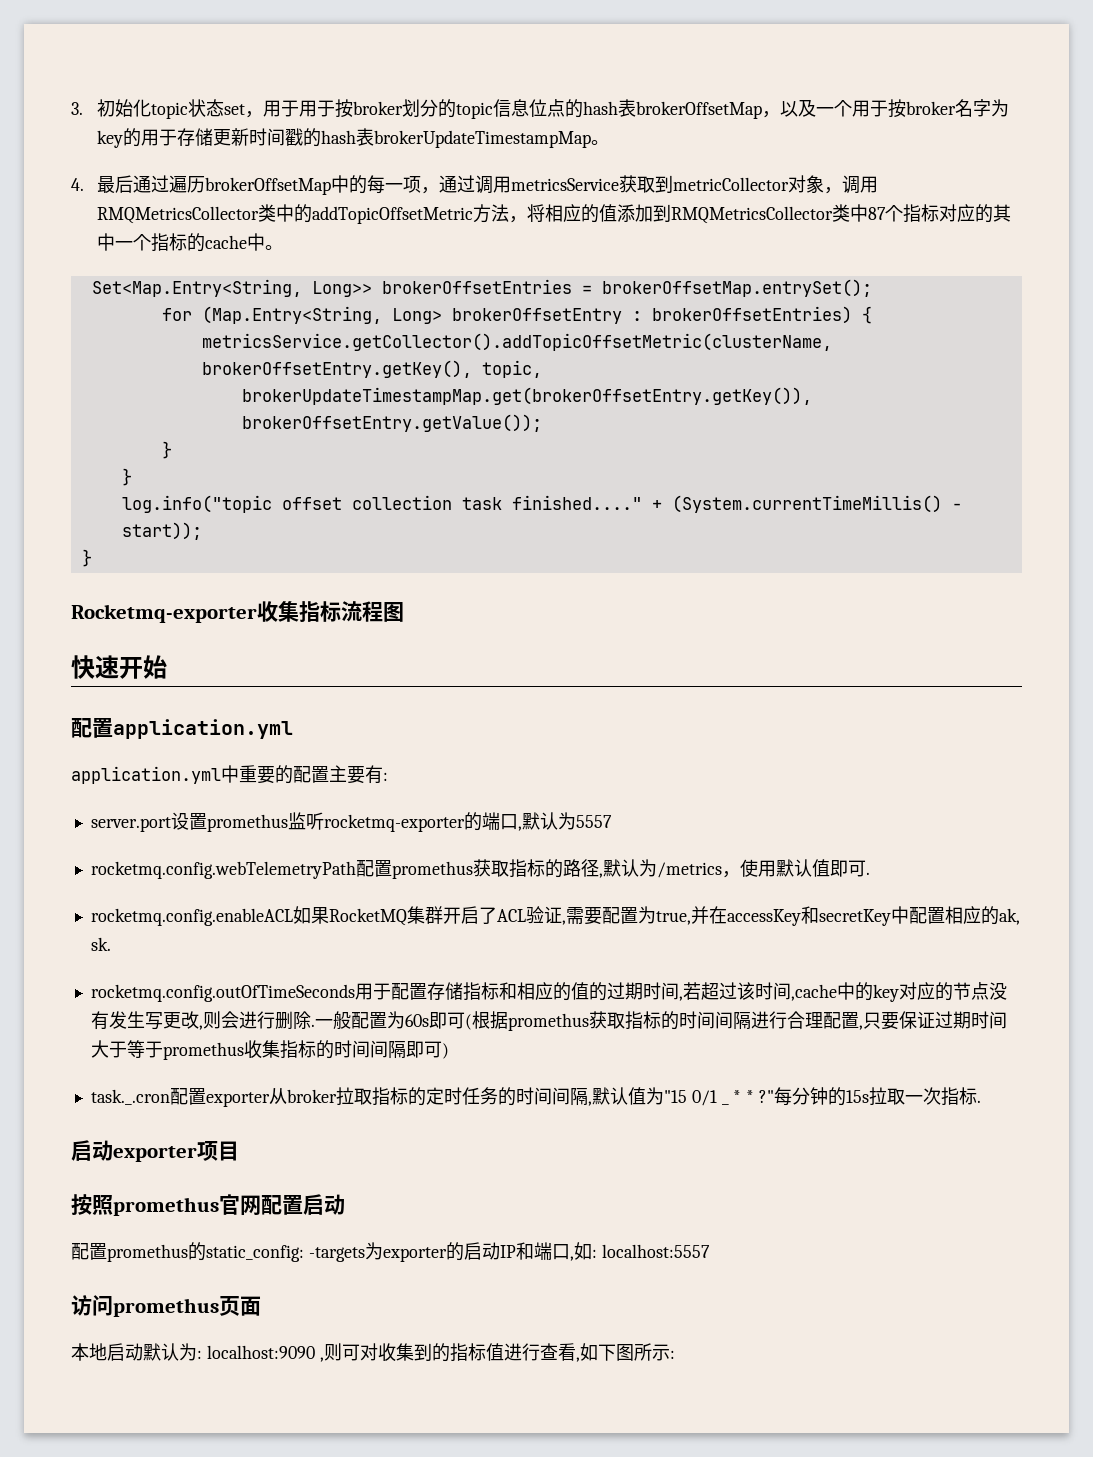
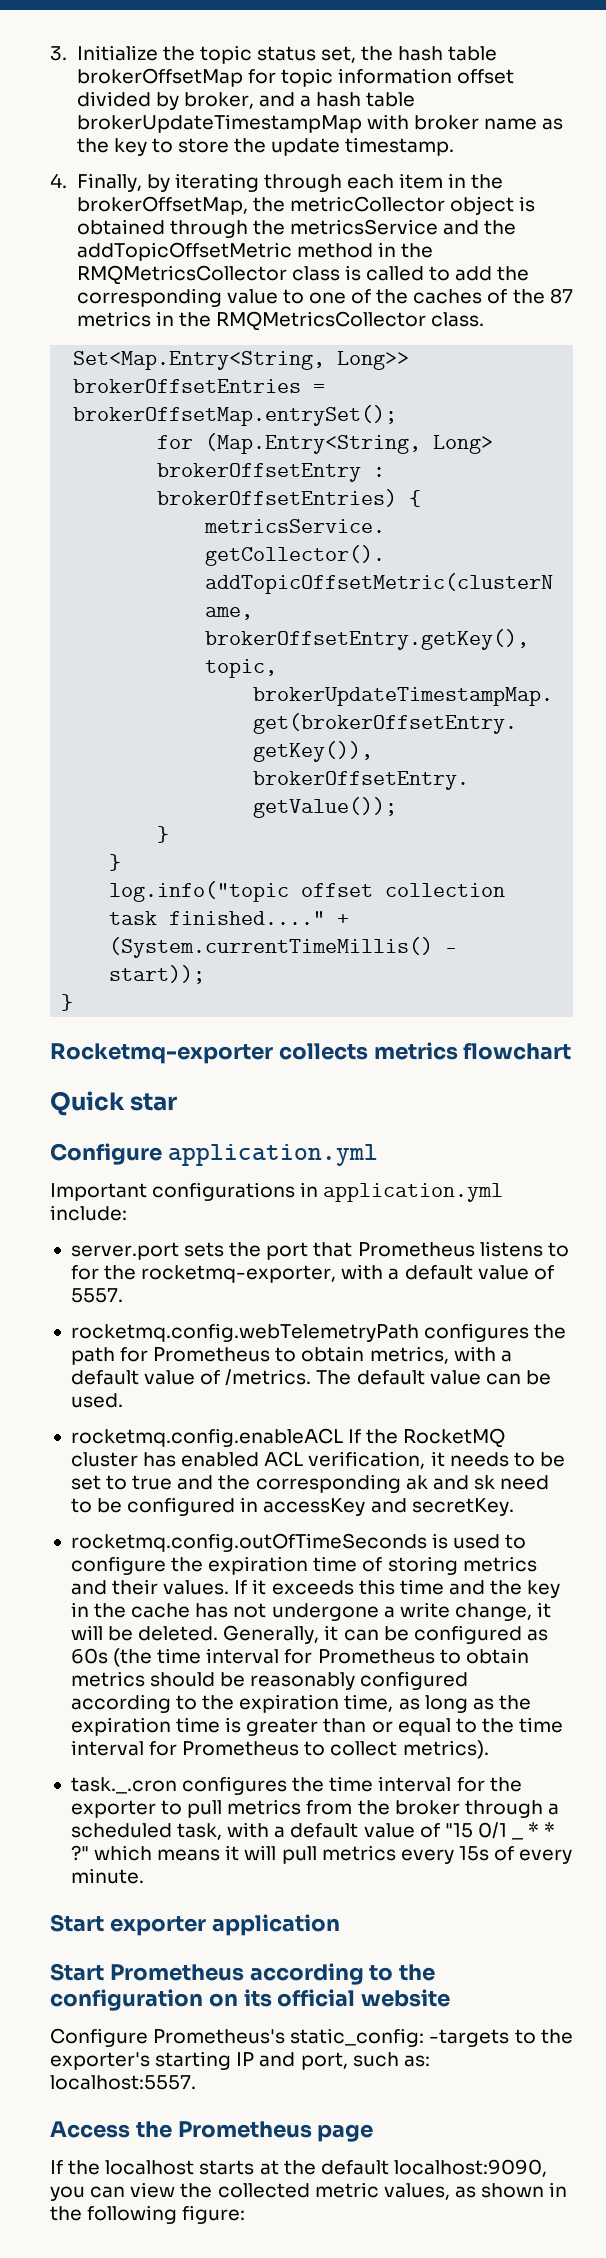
[96,99,1009,119] [96,128,609,148] [71,175,878,195] [96,204,1011,224] [96,233,283,252] 初始化topic状态set，用于用于按broker划分的topic信息位点的hash表brokerOffsetMap，以及一个用于按broker名字为key的用于存储更新时间戳的hash表brokerUpdateTimestampMap。 // 4.最后通过遍历brokerOffsetMap中的每一项，通过调用metricsService获取到metricCollector对象，调用RMQMetricsCollector类中的addTopicOffsetMetric方法，将相应的值添加到RMQMetricsCollector类中87个指标对应的其中一个指标的cache中。 -> [76,45,498,64] [76,68,515,87] [76,91,416,110] [76,114,564,133] [76,137,455,156] [50,173,504,192] [76,196,536,215] [76,219,517,238] [76,242,433,261] [76,265,530,285] [76,288,573,307] [76,311,485,331] Initialize the topic status set, the hash table brokerOffsetMap for topic information offset divided by broker, and a hash table brokerUpdateTimestampMap with broker name as the key to store the update timestamp. // 4. Finally, by iterating through each item in the brokerOffsetMap, the metricCollector object is obtained through the metricsService and the addTopicOffsetMetric method in the RMQMetricsCollector class is called to add the corresponding value to one of the caches of the 87 metrics in the RMQMetricsCollector class.
[257,601,404,622] [71,655,167,679] [71,718,293,739] [71,765,388,784] [90,812,612,832] [90,859,870,879] [90,906,1020,926] [90,937,111,951] [90,982,1007,1002] [90,1011,1007,1031] [90,1040,449,1060] [90,1087,664,1107] 收集指标流程图 // 快速开始 // 配置application.yml // application.yml中重要的配置主要有: // server.port设置promethus监听rocketmq-exporter的端口,默认为5557 // rocketmq.config.webTelemetryPath配置promethus获取指标的路径,默认为/metrics，使用默认值即可. // rocketmq.config.enableACL如果RocketMQ集群开启了ACL验证,需要配置为true,并在accessKey和secretKey中配置相应的ak, sk. // rocketmq.config.outOfTimeSeconds用于配置存储指标和相应的值的过期时间,若超过该时间,cache中的key对应的节点没有发生写更改,则会进行删除.一般配置为60s即可(根据promethus获取指标的时间间隔进行合理配置,只要保证过期时间大于等于promethus收集指标的时间间隔即可) // task._.cron配置exporter从broker拉取指标的定时任务的时间间隔,默认值为 -> [278,1042,572,1060] [50,1091,178,1116] [50,1143,378,1166] [50,1182,504,1202] [50,1205,127,1221] [70,1241,569,1260] [70,1264,554,1283] [70,1288,123,1303] [70,1323,567,1342] [70,1346,512,1365] [70,1369,551,1386] [70,1393,123,1408] [70,1428,506,1448] [70,1451,565,1469] [70,1474,550,1493] [70,1497,514,1516] [70,1533,527,1552] [70,1556,537,1575] [70,1579,561,1598] [70,1602,552,1621] [70,1625,548,1644] [70,1648,529,1667] [70,1671,469,1690] [70,1694,531,1713] [70,1717,564,1736] [70,1740,489,1759] [70,1776,522,1795] [70,1799,559,1818] [70,1822,440,1840] collects metrics flowchart // Quick star // Configure application.yml // Important configurations in application.yml include: // server.port sets the port that Prometheus listens to for the rocketmq-exporter, with a default value of 5557. // rocketmq.config.webTelemetryPath configures the path for Prometheus to obtain metrics, with a default value of /metrics. The default value can be used. // rocketmq.config.enableACL If the RocketMQ cluster has enabled ACL verification, it needs to be set to true and the corresponding ak and sk need to be configured in accessKey and secretKey. // rocketmq.config.outOfTimeSeconds is used to configure the expiration time of storing metrics and their values. If it exceeds this time and the key in the cache has not undergone a write change, it will be deleted. Generally, it can be configured as 60s (the time interval for Prometheus to obtain metrics should be reasonably configured according to the expiration time, as long as the expiration time is greater than or equal to the time interval for Prometheus to collect metrics). // task._.cron configures the time interval for the exporter to pull metrics from the broker through a scheduled task, with a default value of
[774,1087,982,1106] [71,1140,239,1162] [71,1194,345,1216] [71,1242,710,1262] [71,1295,261,1317] [71,1343,675,1362] 每分钟的15s拉取一次指标. // 启动exporter项目 // 按照promethus官网配置启动 // 配置promethus的static_config: -targets为exporter的启动IP和端口,如: localhost:5557 // 访问promethus页面 // 本地启动默认为: localhost:9090 ,则可对收集到的指标值进行查看,如下图所示: -> [94,1845,573,1864] [70,1868,144,1884] [50,1914,340,1936] [50,1963,436,1985] [50,1989,451,2011] [50,2028,573,2047] [50,2051,430,2070] [50,2075,196,2090] [50,2121,374,2142] [50,2159,547,2177] [50,2182,568,2201] [50,2205,246,2224] which means it will pull metrics every 15s of every minute. // Start exporter application // Start Prometheus according to the configuration on its official website // Configure Prometheus's static_config: -targets to the exporter's starting IP and port, such as: localhost:5557. // Access the Prometheus page // If the localhost starts at the default localhost:9090, you can view the collected metric values, as shown in the following figure:

